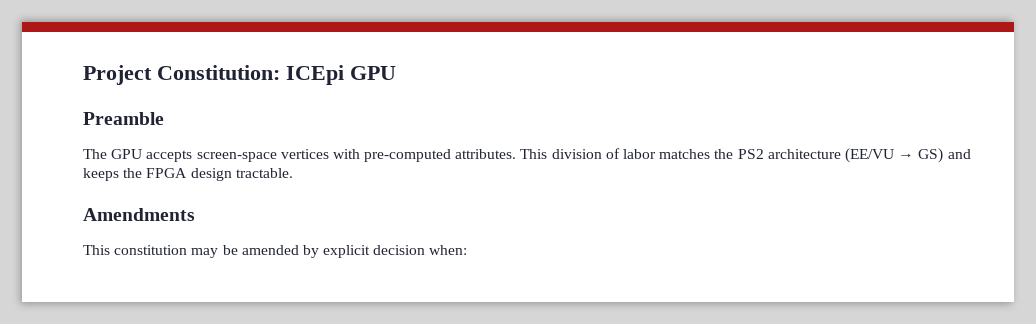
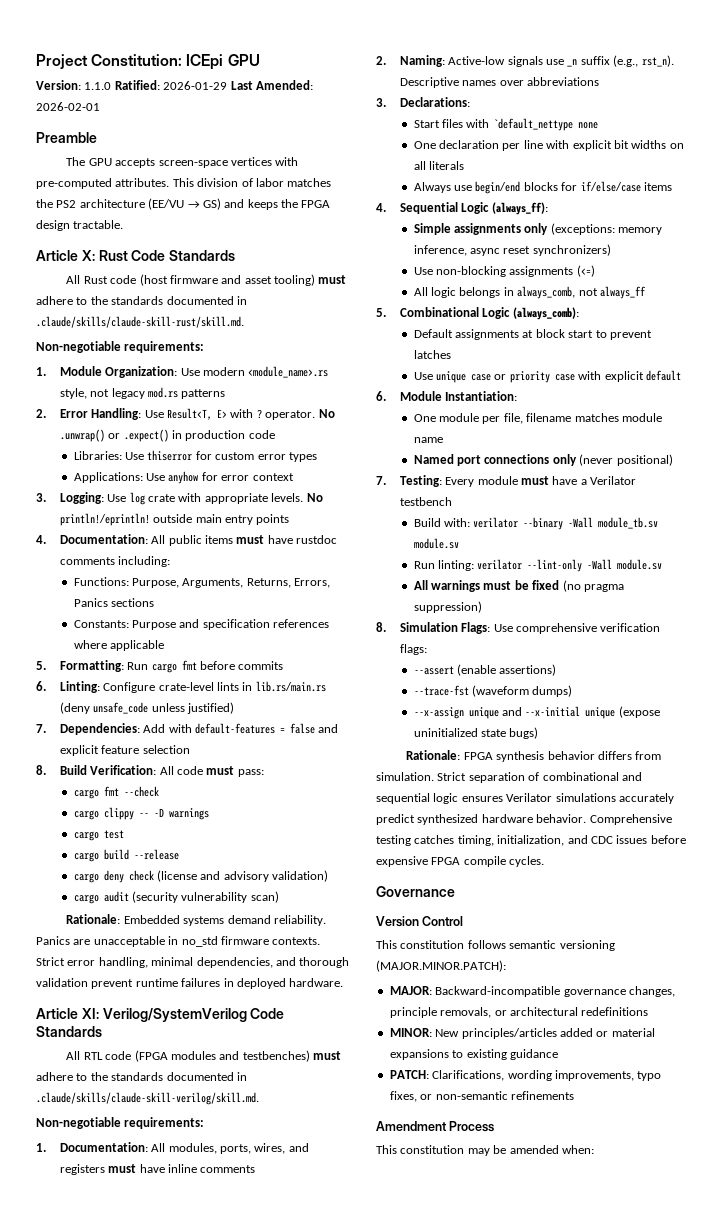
(396, 73) none -> [36,80,313,90] [36,102,100,111] // Version: 1.1.0 Ratified: 2026-01-29 Last Amended: 2026-02-01
[83,208,195,221] Amendments -> [36,250,236,261] [66,274,347,286] [36,296,247,305] [36,316,244,328] [36,341,205,353] [36,366,329,378] [59,387,226,399] [36,408,335,420] [59,429,275,442] [73,450,317,462] [73,471,294,484] [36,492,323,505] [59,513,290,526] [36,534,338,546] [59,556,171,567] [73,577,331,588] [73,598,155,607] [73,619,330,630] [73,640,165,651] [36,660,284,673] [36,681,326,693] [59,702,235,714] [36,723,339,735] [59,745,190,756] [36,765,264,777] [73,786,159,799] [73,807,209,820] [73,830,124,841] [73,849,179,862] [73,870,329,883] [73,891,279,904] [66,914,326,926] [36,936,321,947] [36,957,350,968] [36,978,344,989] [36,1008,285,1022] [36,1026,102,1037] [66,1050,342,1062] [36,1072,247,1081] [36,1092,259,1105] [36,1117,205,1129] [36,1142,309,1154] [59,1164,256,1175] [376,55,674,67] [399,77,600,88] [376,97,470,107] [413,118,598,131] [413,140,684,151] [413,161,465,170] [413,181,672,194] [376,202,548,215] [413,223,663,235] [413,244,611,256] [413,265,595,277] [413,286,646,299] [376,307,579,320] [413,329,652,340] [413,350,451,359] [413,370,681,383] [376,391,518,401] [413,413,662,424] [413,437,443,443] [413,454,673,466] [376,475,637,487] [399,497,452,506] [413,517,659,530] [413,538,459,549] [413,559,663,572] [413,580,624,592] [413,601,482,613] [376,622,661,634] [399,644,427,655] [413,664,557,676] [413,685,573,697] [413,706,660,719] [413,727,539,739] [406,750,662,762] [376,772,642,783] [376,793,674,804] [376,814,672,825] [376,835,686,846] [376,856,545,867] [376,886,455,897] [376,916,464,927] [376,940,615,951] [376,960,506,972] [389,986,675,997] [389,1007,649,1018] [389,1028,655,1039] [389,1049,558,1060] [389,1070,662,1081] [389,1091,574,1102] [376,1121,495,1132] Article X: Rust Code Standards // All Rust code (host firmware and asset tooling) must adhere to the standards documented in .claude/skills/claude-skill-rust/skill.md. // Non-negotiable requirements: // 1. Module Organization: Use modern <module_name>.rs style, not legacy mod.rs patterns // 2. Error Handling: Use Result<T, E> with ? operator. No .unwrap() or .expect() in production code // Libraries: Use thiserror for custom error types // Applications: Use anyhow for error context // 3. Logging: Use log crate with appropriate levels. No println!/eprintln! outside main entry points // 4. Documentation: All public items must have rustdoc comments including: // Functions: Purpose, Arguments, Returns, Errors, Panics sections // Constants: Purpose and specification references where applicable // 5. Formatting: Run cargo fmt before commits // 6. Linting: Configure crate-level lints in lib.rs/main.rs (deny unsafe_code unless justified) // 7. Dependencies: Add with default-features = false and explicit feature selection // 8. Build Verification: All code must pass: // cargo fmt --check // cargo clippy -- -D warnings // cargo test // cargo build --release // cargo deny check (license and advisory validation) // cargo audit (security vulnerability scan) // Rationale: Embedded systems demand reliability. Panics are unacceptable in no_std firmware contexts. Strict error handling, minimal dependencies, and thorough validation prevent runtime failures in deployed hardware. // Article XI: Verilog/SystemVerilog Code Standards // All RTL code (FPGA modules and testbenches) must adhere to the standards documented in .claude/skills/claude-skill-verilog/skill.md. // Non-negotiable requirements: // 1. Documentation: All modules, ports, wires, and registers must have inline comments // 2. Naming: Active-low signals use _n suffix (e.g., rst_n). Descriptive names over abbreviations // 3. Declarations: // Start files with `default_nettype none // One declaration per line with explicit bit widths on all literals // Always use begin/end blocks for if/else/case items // 4. Sequential Logic (always_ff): // Simple assignments only (exceptions: memory inference, async reset synchronizers) // Use non-blocking assignments (<=) // All logic belongs in always_comb, not always_ff // 5. Combinational Logic (always_comb): // Default assignments at block start to prevent latches // Use unique case or priority case with explicit default // 6. Module Instantiation: // One module per file, filename matches module name // Named port connections only (never positional) // 7. Testing: Every module must have a Verilator testbench // Build with: verilator --binary -Wall module_tb.sv module.sv // Run linting: verilator --lint-only -Wall module.sv // All warnings must be fixed (no pragma suppression) // 8. Simulation Flags: Use comprehensive verification flags: // --assert (enable assertions) // --trace-fst (waveform dumps) // --x-assign unique and --x-initial unique (expose uninitialized state bugs) // Rationale: FPGA synthesis behavior differs from simulation. Strict separation of combinational and sequential logic ensures Verilator simulations accurately predict synthesized hardware behavior. Comprehensive testing catches timing, initialization, and CDC issues before expensive FPGA compile cycles. // Governance // Version Control // This constitution follows semantic versioning (MAJOR.MINOR.PATCH): // MAJOR: Backward-incompatible governance changes, principle removals, or architectural redefinitions // MINOR: New principles/articles added or material expansions to existing guidance // PATCH: Clarifications, wording improvements, typo fixes, or non-semantic refinements // Amendment Process
[302,245,426,258] by explicit decision -> (559, 1149) none

